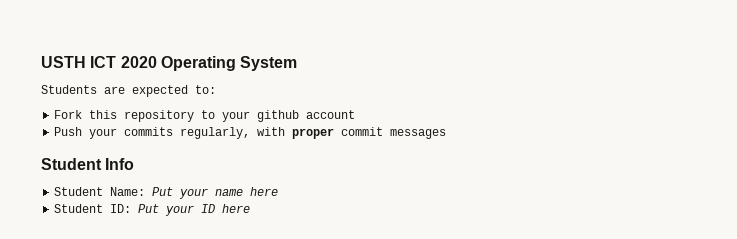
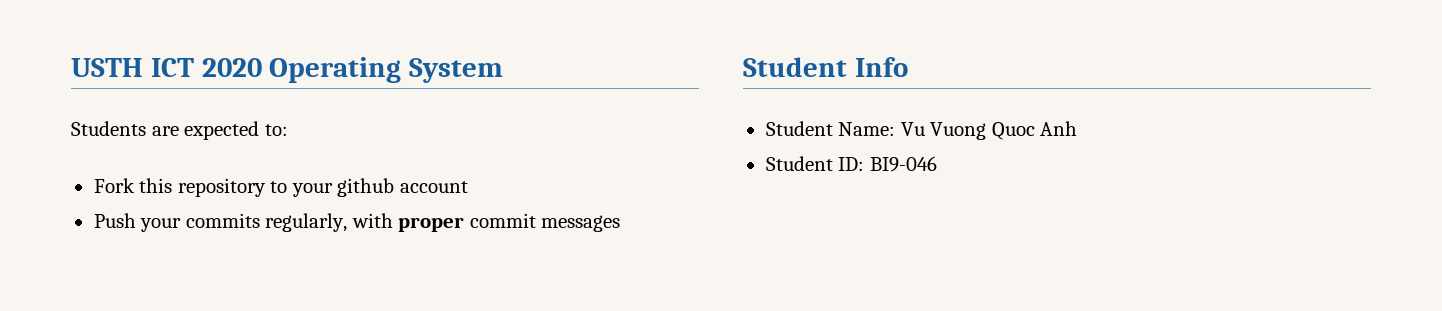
[152,187,279,199] [54,204,251,216] Put your name here // Student ID: Put your ID here -> [900,121,1078,140] [765,156,937,172] Vu Vuong Quoc Anh // Student ID: BI9-046

